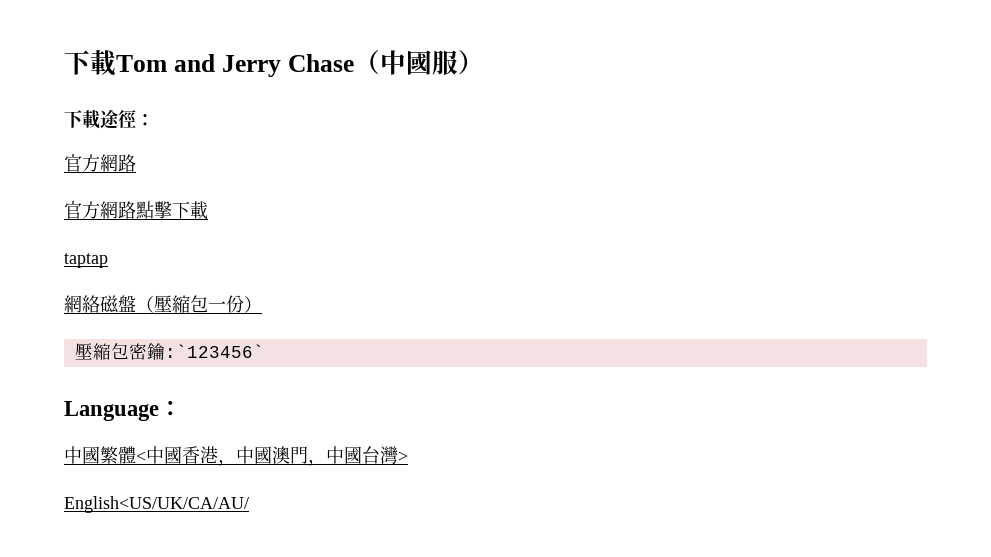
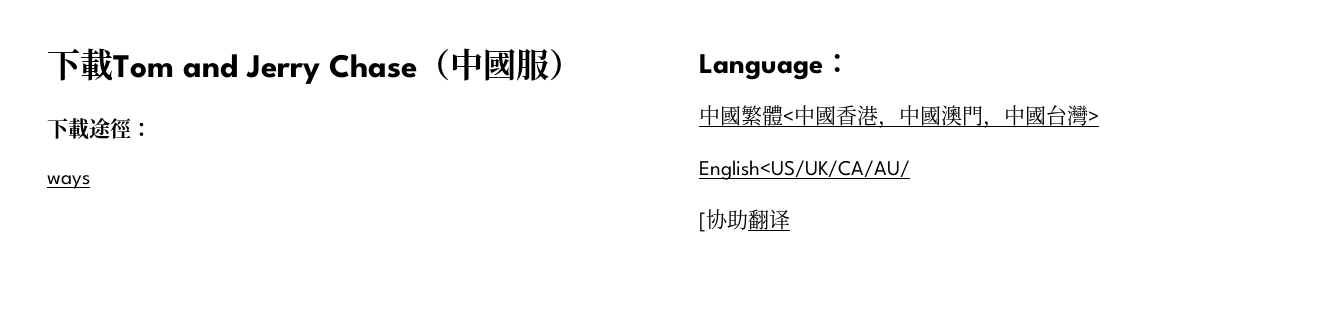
[64,154,136,172] [64,201,208,220] [64,253,108,268] [64,295,262,314] [74,343,264,360] 官方網路 // 官方網路點擊下載 // taptap // 網絡磁盤（壓縮包一份） // 壓縮包密鑰:`123456` -> [47,175,90,189] ways
(249, 504) none -> [699,209,790,232] // [协助翻译

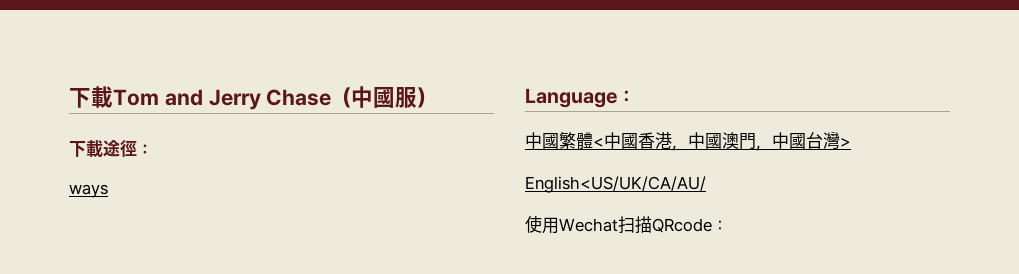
[699,209,790,232] [协助翻译 -> [525,215,728,234] 使用Wechat扫描QRcode：

